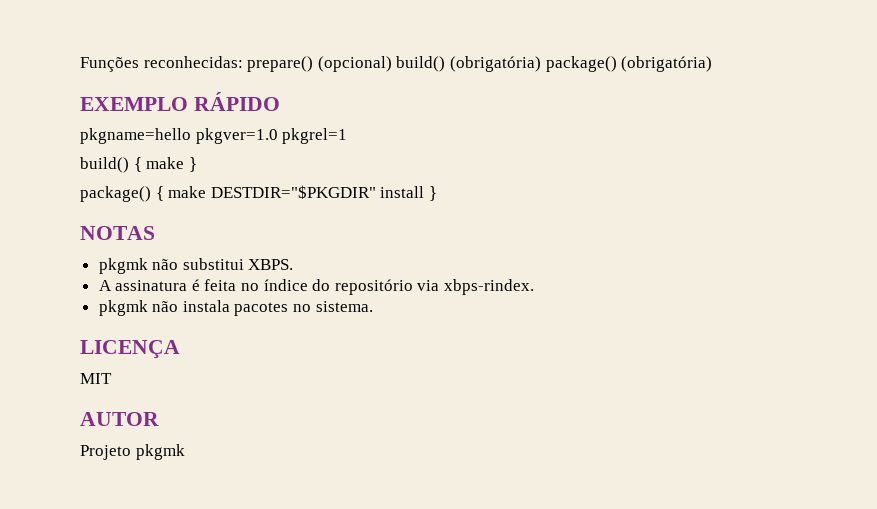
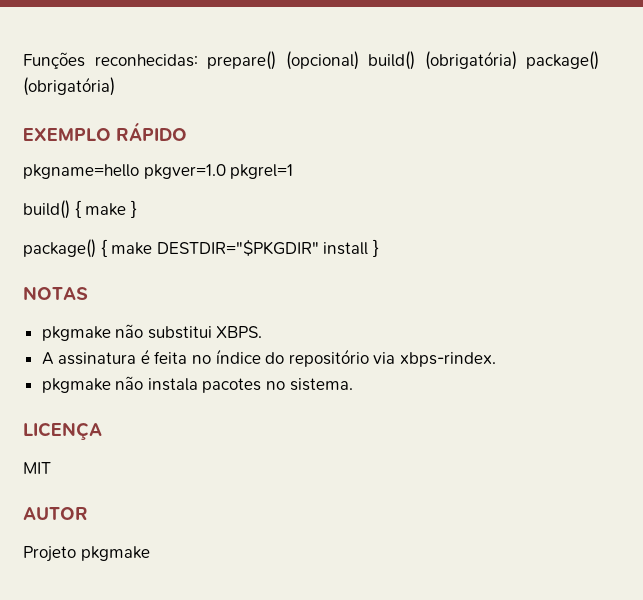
[98,258,148,274] pkgmk -> [41,326,111,341] pkgmake
[98,300,148,316] pkgmk -> [41,378,111,393] pkgmake
[135,444,185,460] pkgmk -> [80,546,150,561] pkgmake

